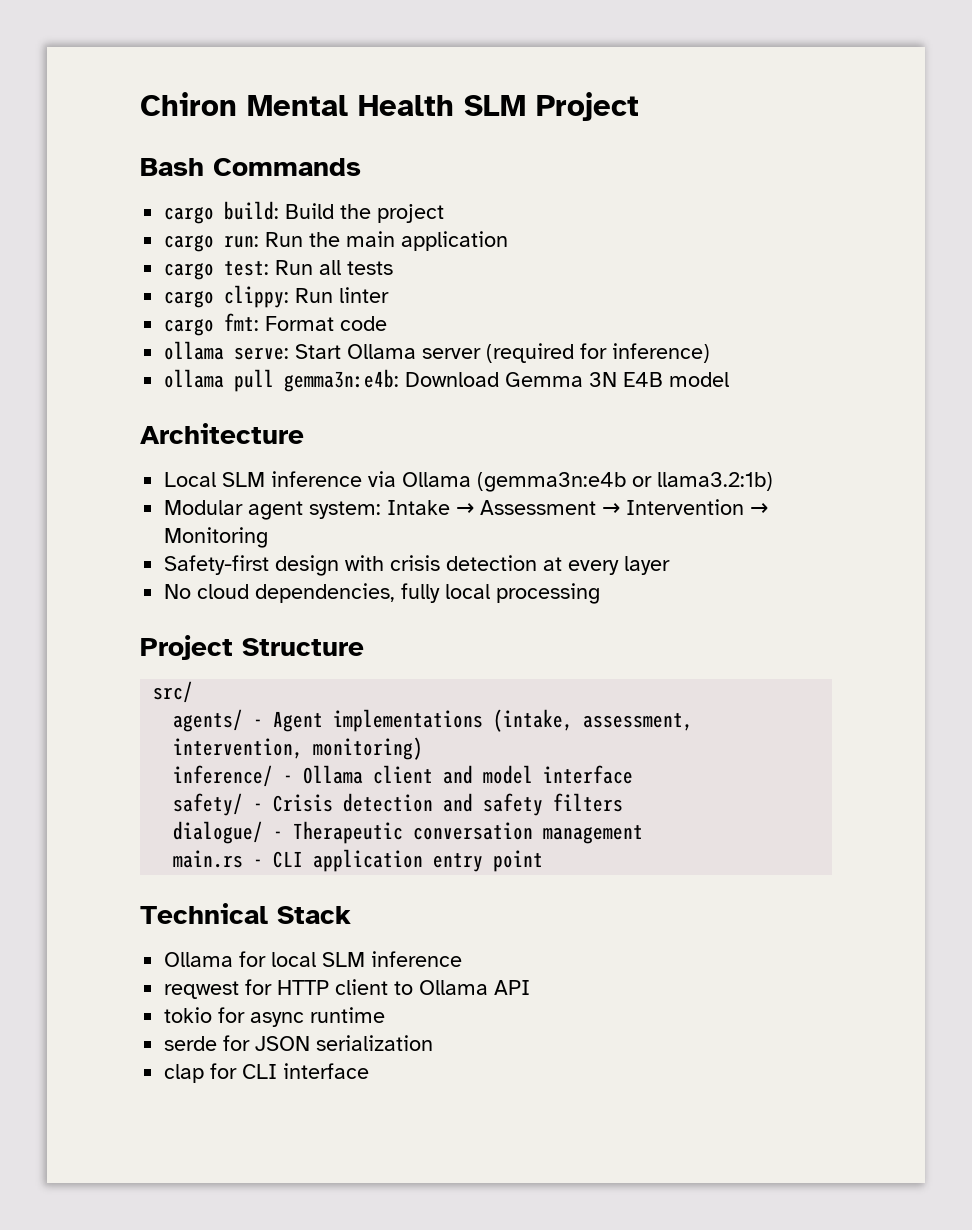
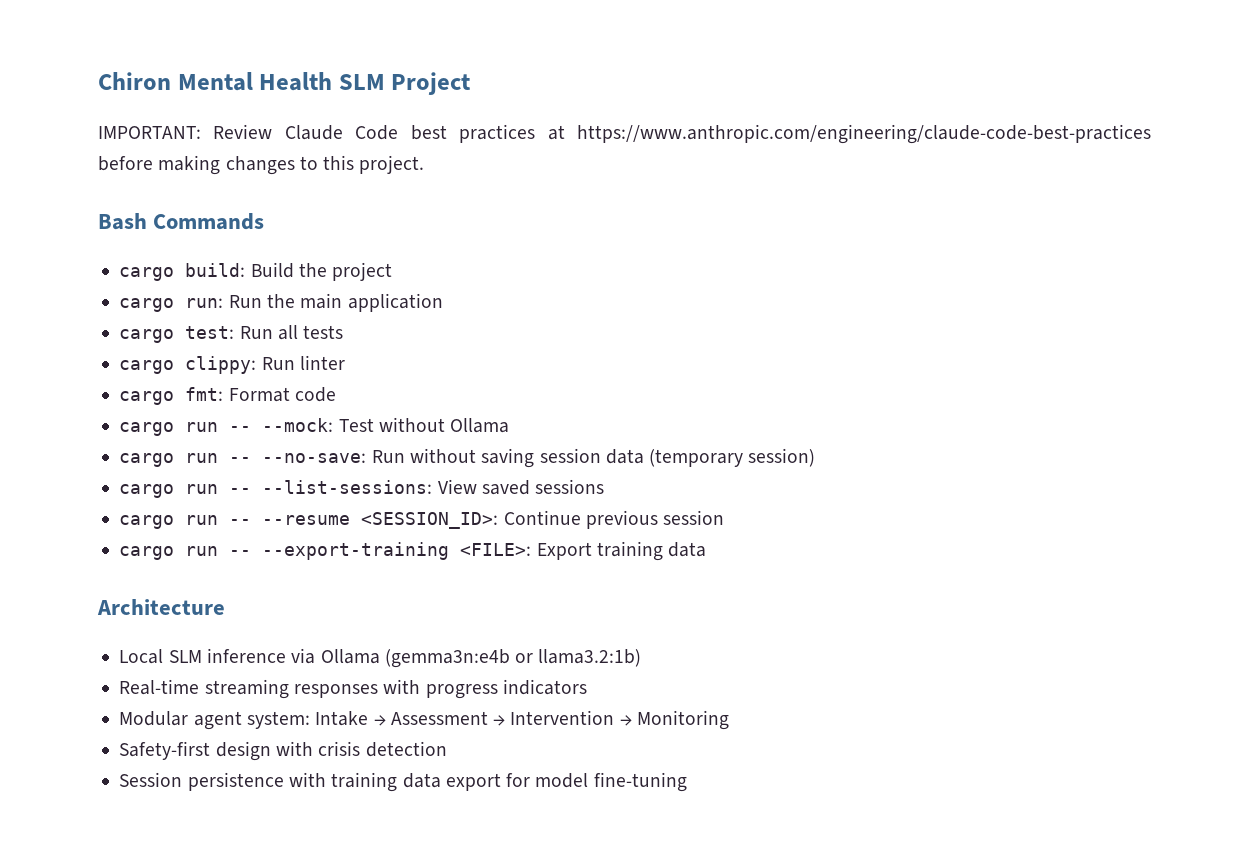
(639, 106) none -> [98,124,1151,144] [98,155,425,175] // IMPORTANT: Review Claude Code best practices at https://www.anthropic.com/engineering/claude-code-best-practices before making changes to this project.
[164,341,711,363] [164,369,730,392] ollama serve: Start Ollama server (required for inference) // ollama pull gemma3n:e4b: Download Gemma 3N E4B model -> [119,417,510,436] [119,448,816,468] [119,479,605,498] [119,510,725,529] [119,541,707,561] cargo run -- --mock: Test without Ollama // cargo run -- --no-save: Run without saving session data (temporary session) // cargo run -- --list-sessions: View saved sessions // cargo run -- --resume <SESSION_ID>: Continue previous session // cargo run -- --export-training <FILE>: Export training data
(774, 481) none -> [119,679,587,699] // Real-time streaming responses with progress indicators
[543,556,671,575] [164,583,601,604] [140,635,364,660] [153,681,194,703] [173,709,694,732] [173,737,424,760] [173,765,634,787] [173,793,624,816] [173,821,644,844] [173,849,544,872] [140,903,351,924] [164,951,463,967] [164,979,531,999] [164,1007,386,1027] [164,1035,434,1051] [164,1063,370,1083] at every layer // No cloud dependencies, fully local processing // Project Structure // src/ // agents/ - Agent implementations (intake, assessment, intervention, monitoring) // inference/ - Ollama client and model interface // safety/ - Crisis detection and safety filters // dialogue/ - Therapeutic conversation management // main.rs - CLI application entry point // Technical Stack // Ollama for local SLM inference // reqwest for HTTP client to Ollama API // tokio for async runtime // serde for JSON serialization // clap for CLI interface -> [119,772,687,792] // Session persistence with training data export for model fine-tuning

